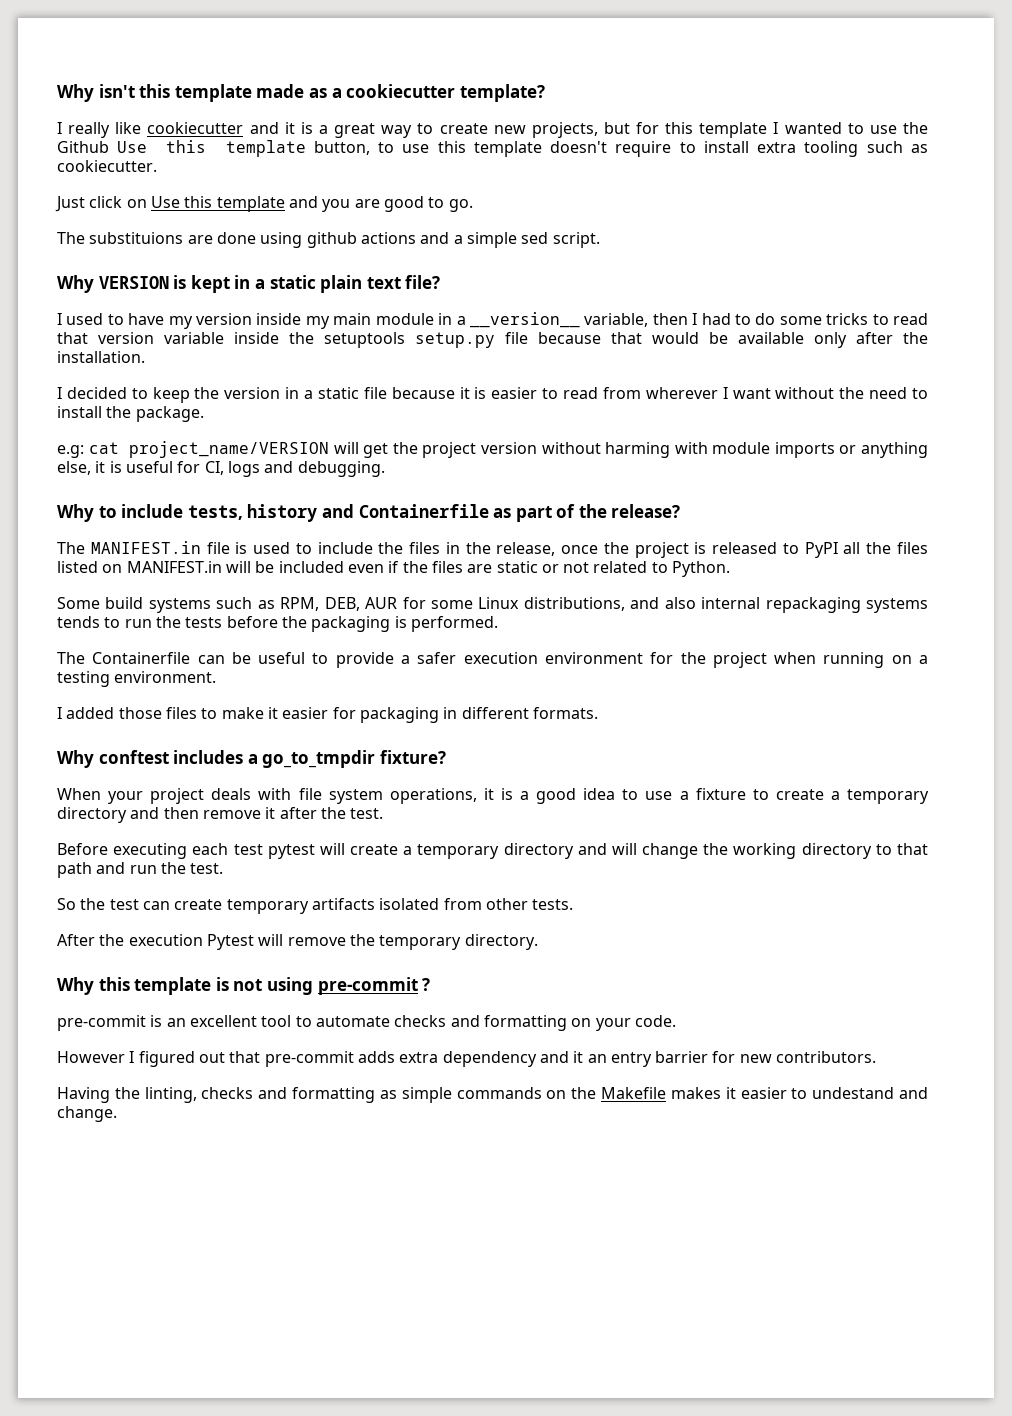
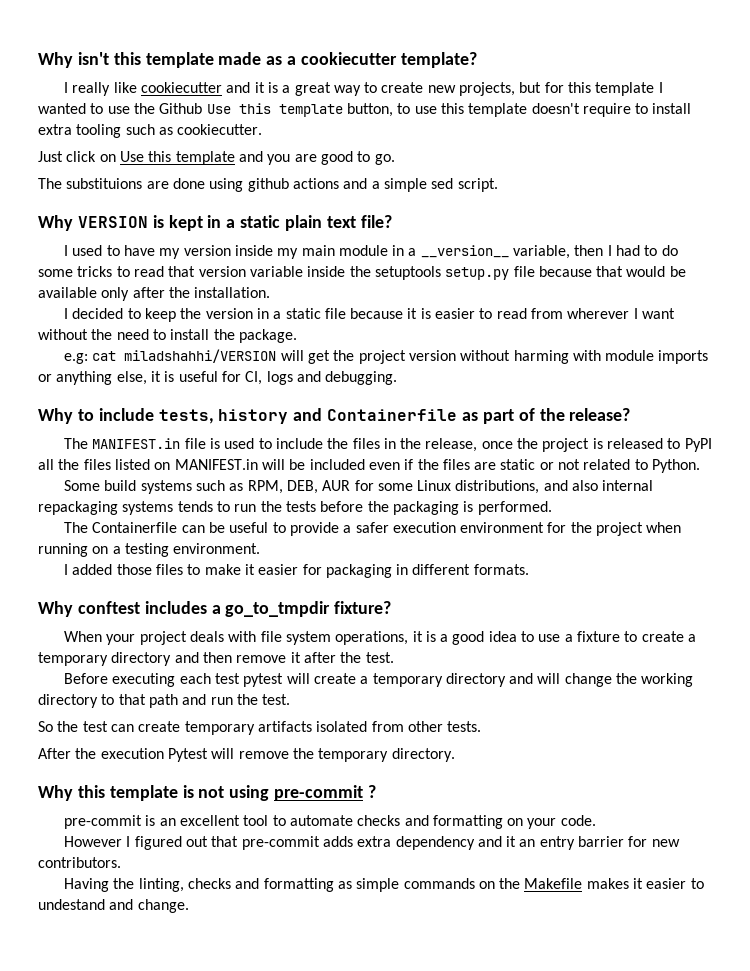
[129,441,330,458] project_name/VERSION -> [124,349,277,363] miladshahhi/VERSION

